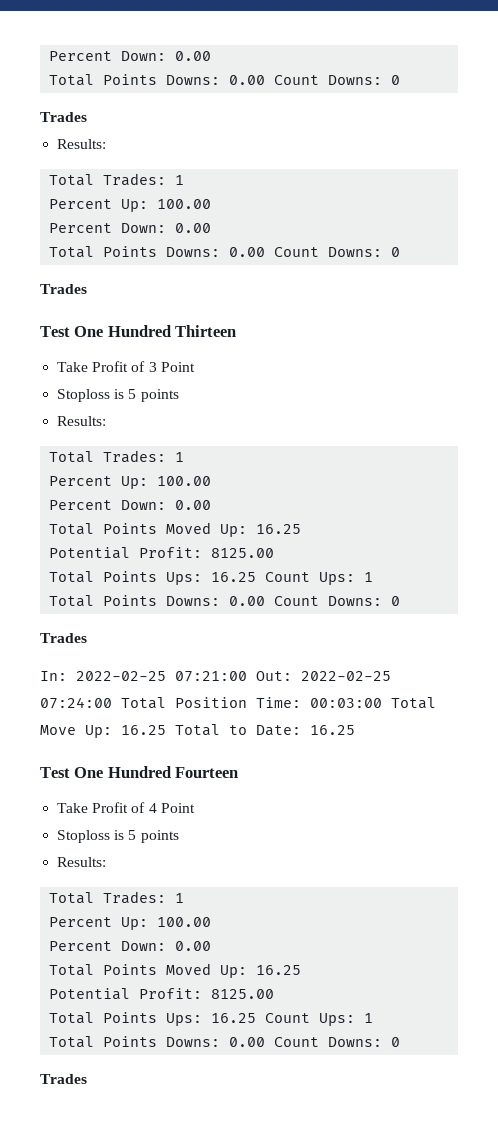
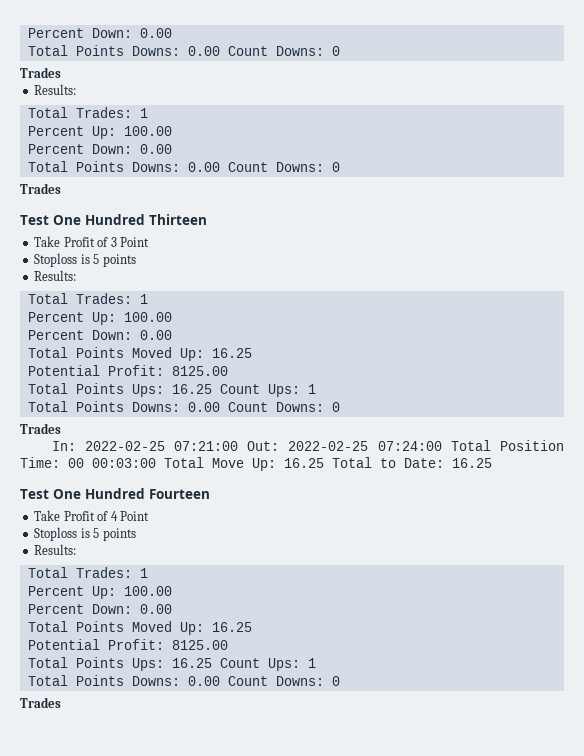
(301, 702) none -> [68,458,84,468] 00

